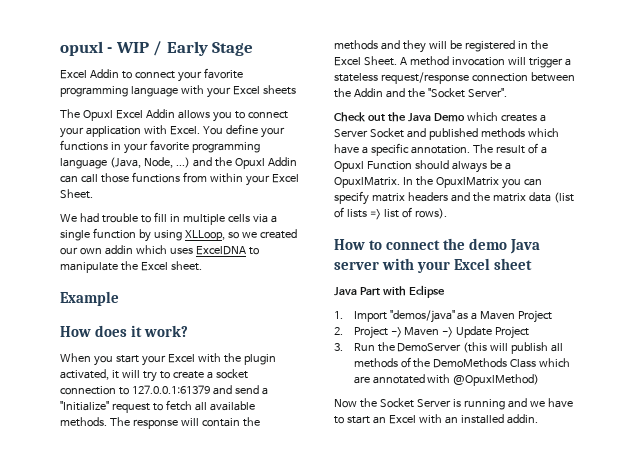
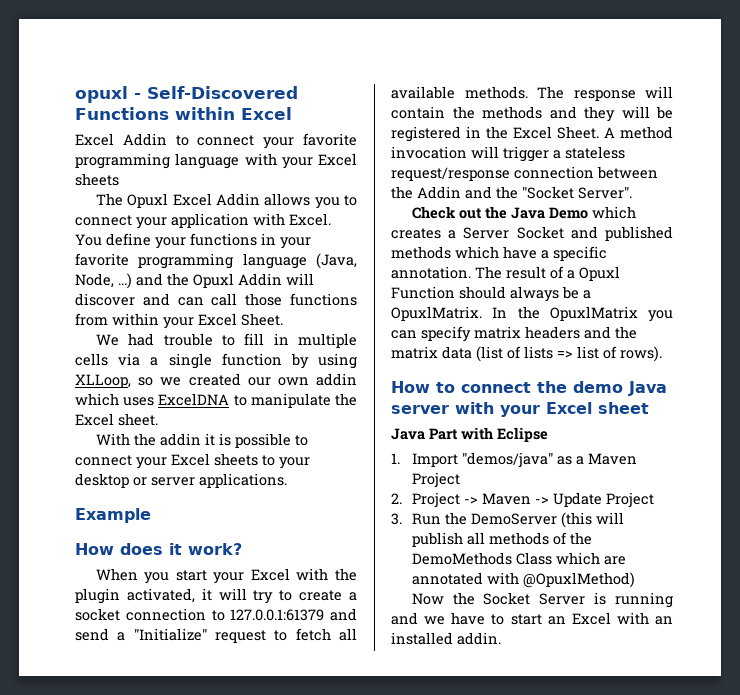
[115,41,254,56] WIP / Early Stage -> [147,86,298,99] [75,107,292,120] Self-Discovered Functions within Excel
(297, 161) none -> [286,273,314,285] [75,293,170,306] will discover and
(202, 266) none -> [95,433,308,448] [75,453,310,469] [75,473,287,488] // With the addin it is possible to connect your Excel sheets to your desktop or server applications.

